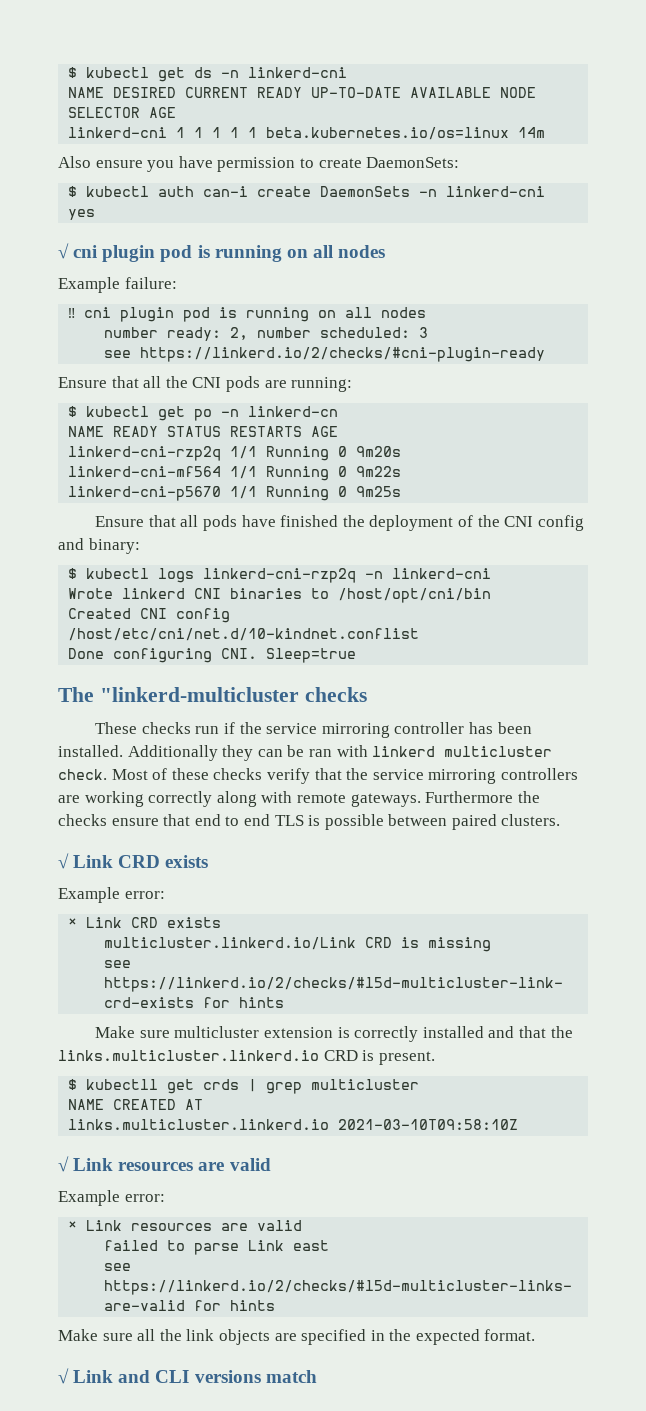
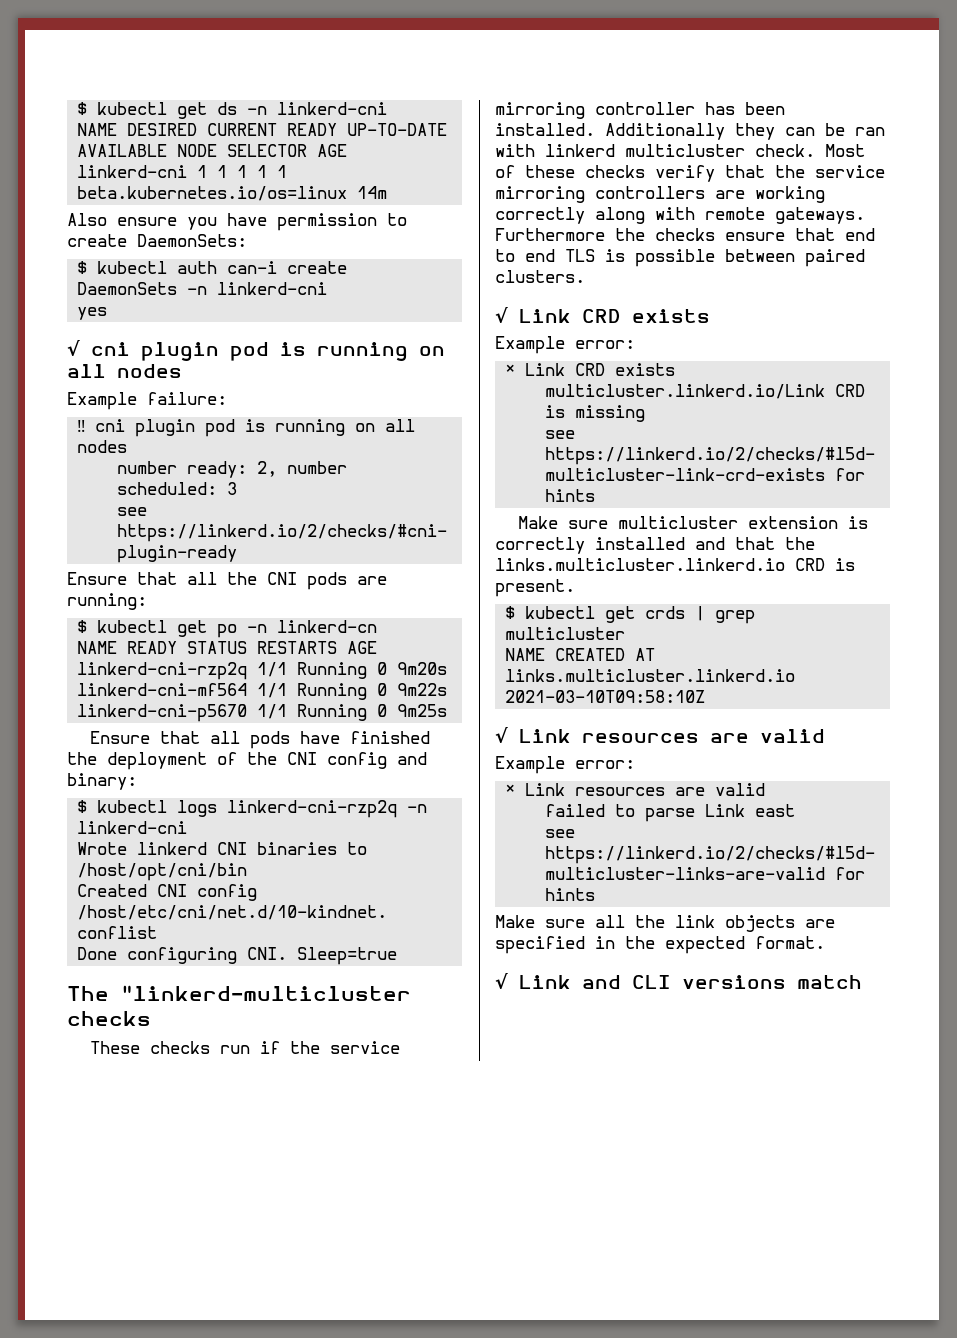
[86,1079,159,1090] kubectll -> [525,606,596,619] kubectl

